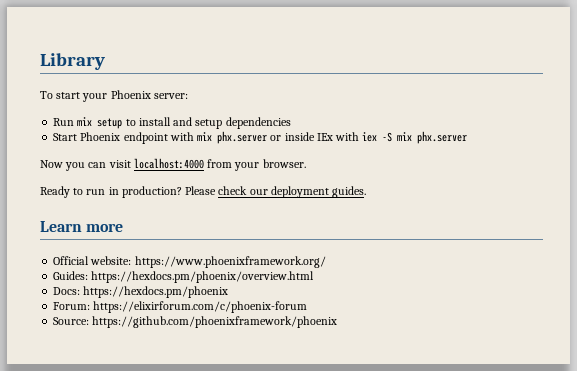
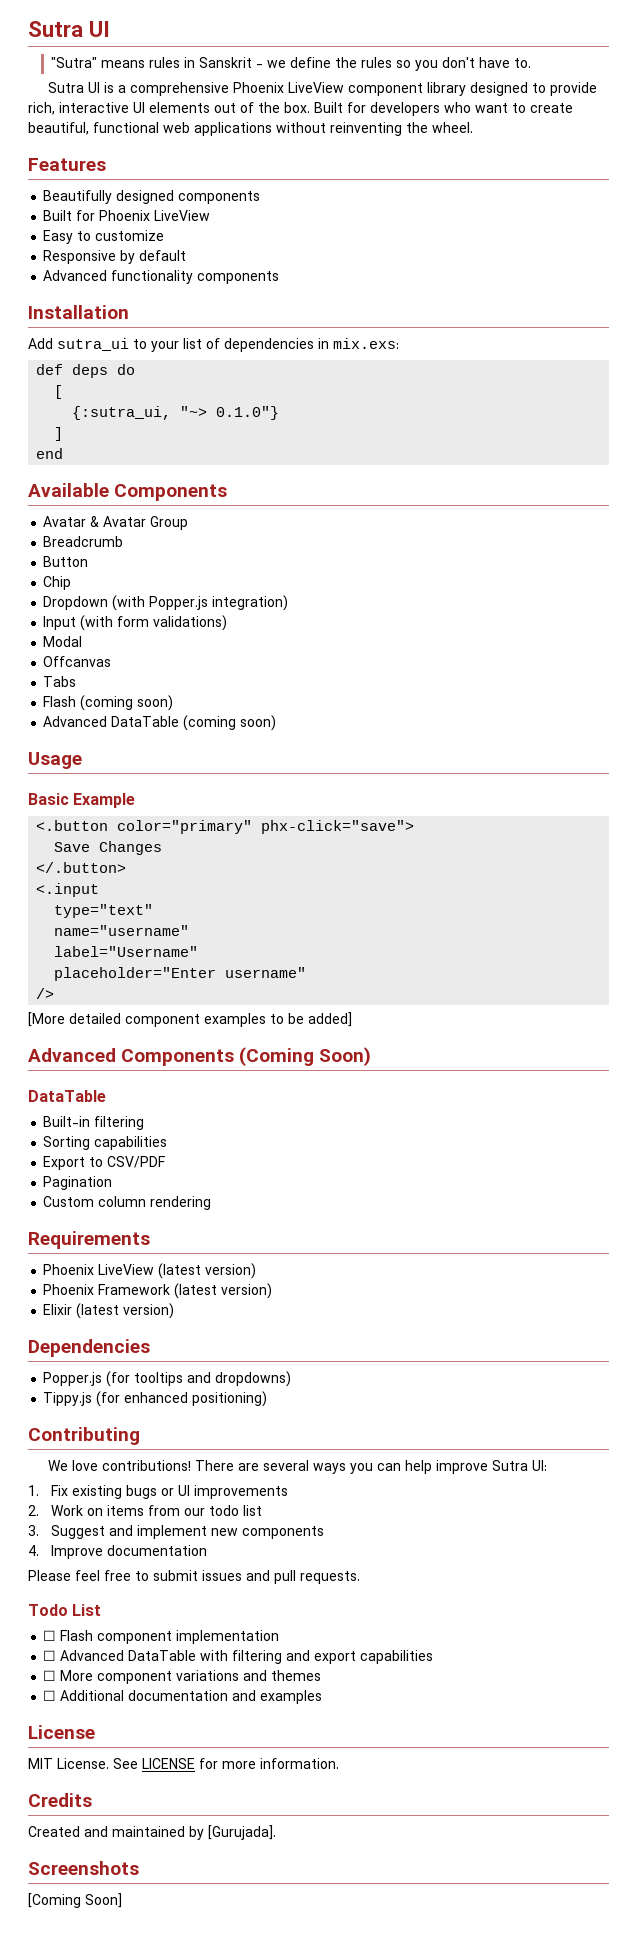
[40,53,105,70] [40,90,188,102] [53,117,291,129] [53,131,468,144] [40,158,306,171] [40,186,367,198] [40,221,124,232] [53,256,326,268] [53,271,315,283] [53,286,229,298] [53,301,308,313] [53,316,338,328] Library // To start your Phoenix server: // Run mix setup to install and setup dependencies // Start Phoenix endpoint with mix phx.server or inside IEx with iex -S mix phx.server // Now you can visit localhost:4000 from your browser. // Ready to run in production? Please check our deployment guides. // Learn more // Official website: https://www.phoenixframework.org/ // Guides: https://hexdocs.pm/phoenix/overview.html // Docs: https://hexdocs.pm/phoenix // Forum: https://elixirforum.com/c/phoenix-forum // Source: https://github.com/phoenixframework/phoenix -> [28,21,110,37] [51,57,532,71] [47,82,597,96] [28,102,573,116] [28,122,473,136] [28,158,106,171] [43,190,261,204] [43,210,211,221] [43,230,165,244] [43,250,187,264] [43,270,280,284] [28,305,129,319] [28,338,399,352] [36,364,136,378] [54,385,64,399] [72,406,280,420] [54,427,64,441] [36,448,64,459] [28,483,228,501] [43,516,189,530] [43,536,124,547] [43,556,89,567] [43,576,72,590] [43,595,289,611] [43,615,228,631] [43,636,83,647] [43,656,112,667] [43,676,77,687] [43,695,174,711] [43,715,277,731] [28,752,82,769] [28,793,136,808] [36,820,415,834] [54,841,163,855] [36,862,127,873] [36,883,100,897] [54,904,154,918] [54,925,190,936] [54,946,199,957] [54,967,307,981] [36,988,55,999] [28,1012,352,1027] [28,1047,372,1066] [28,1090,106,1102] [43,1116,145,1130] [43,1136,168,1150] [43,1156,166,1170] [43,1176,113,1190] [43,1196,212,1210] [28,1231,150,1249] [43,1263,257,1279] [43,1283,273,1299] [43,1303,175,1319] [28,1339,150,1357] [43,1371,292,1387] [43,1391,268,1407] [28,1427,140,1445] [47,1460,547,1474] [28,1485,289,1499] [28,1505,263,1516] [28,1525,325,1539] [28,1545,208,1559] [28,1570,360,1584] [28,1604,102,1616] [43,1630,280,1644] [43,1650,434,1664] [43,1670,322,1684] [43,1690,323,1704] [28,1725,95,1739] [28,1758,339,1769] [28,1793,92,1807] [28,1825,276,1840] [28,1861,139,1875] [28,1893,122,1908] Sutra UI // "Sutra" means rules in Sanskrit - we define the rules so you don't have to. // Sutra UI is a comprehensive Phoenix LiveView component library designed to provide rich, interactive UI elements out of the box. Built for developers who want to create beautiful, functional web applications without reinventing the wheel. // Features // Beautifully designed components // Built for Phoenix LiveView // Easy to customize // Responsive by default // Advanced functionality components // Installation // Add sutra_ui to your list of dependencies in mix.exs: // def deps do // [ // {:sutra_ui, "~> 0.1.0"} // ] // end // Available Components // Avatar & Avatar Group // Breadcrumb // Button // Chip // Dropdown (with Popper.js integration) // Input (with form validations) // Modal // Offcanvas // Tabs // Flash (coming soon) // Advanced DataTable (coming soon) // Usage // Basic Example // <.button color="primary" phx-click="save"> // Save Changes // </.button> // <.input // type="text" // name="username" // label="Username" // placeholder="Enter username" // /> // [More detailed component examples to be added] // Advanced Components (Coming Soon) // DataTable // Built-in filtering // Sorting capabilities // Export to CSV/PDF // Pagination // Custom column rendering // Requirements // Phoenix LiveView (latest version) // Phoenix Framework (latest version) // Elixir (latest version) // Dependencies // Popper.js (for tooltips and dropdowns) // Tippy.js (for enhanced positioning) // Contributing // We love contributions! There are several ways you can help improve Sutra UI: // 1. Fix existing bugs or UI improvements // 2. Work on items from our todo list // 3. Suggest and implement new components // 4. Improve documentation // Please feel free to submit issues and pull requests. // Todo List // ☐ Flash component implementation // ☐ Advanced DataTable with filtering and export capabilities // ☐ More component variations and themes // ☐ Additional documentation and examples // License // MIT License. See LICENSE for more information. // Credits // Created and maintained by [Gurujada]. // Screenshots // [Coming Soon]

